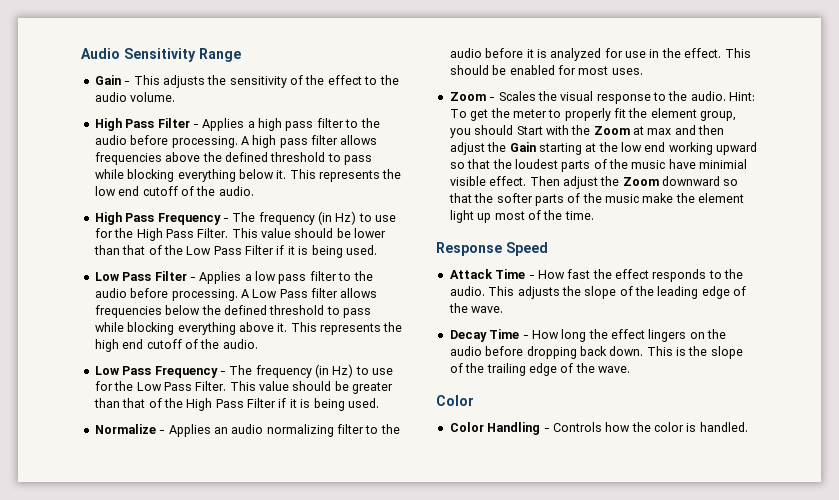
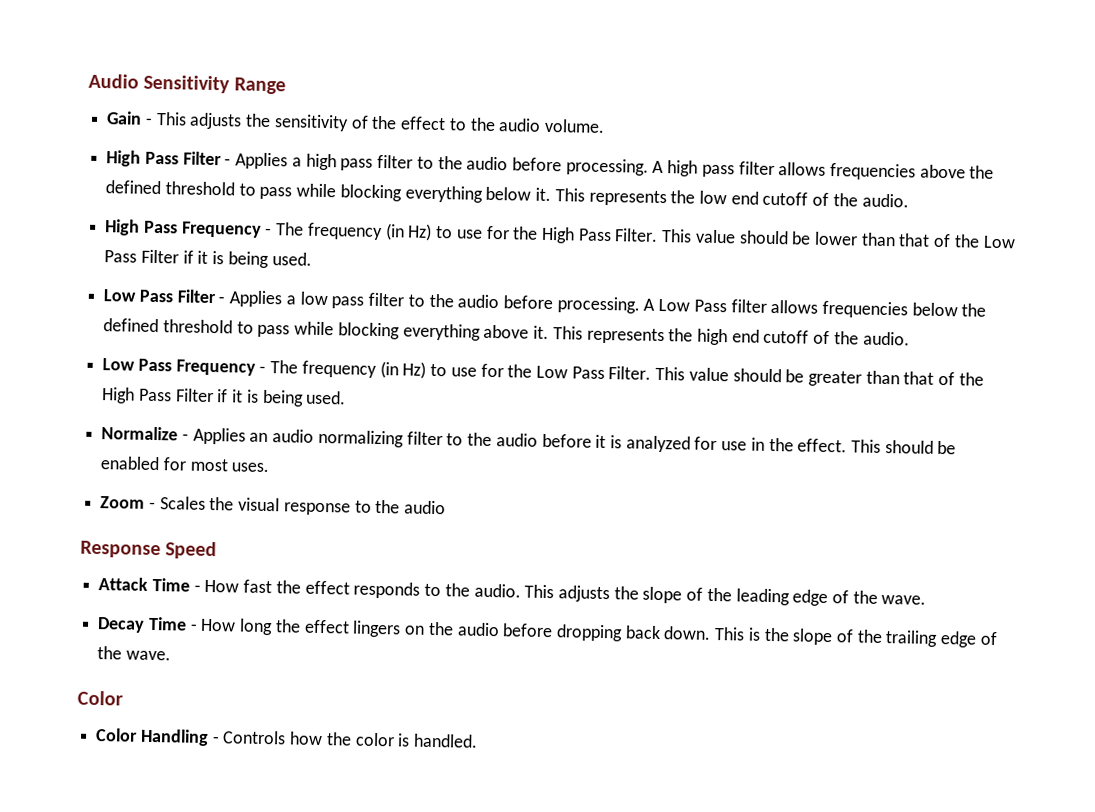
[690,91,756,101] [449,108,737,121] [449,125,725,138] [449,142,758,155] [449,159,748,172] [449,176,739,189] [448,193,745,206] [449,210,594,223] audio. Hint: To get the meter to properly fit the element group, you should Start with the Zoom at max and then adjust the Gain starting at the low end working upward so that the loudest parts of the music have minimial visible effect. Then adjust the Zoom downward so that the softer parts of the music make the element light up most of the time. -> [404,500,447,515] audio

